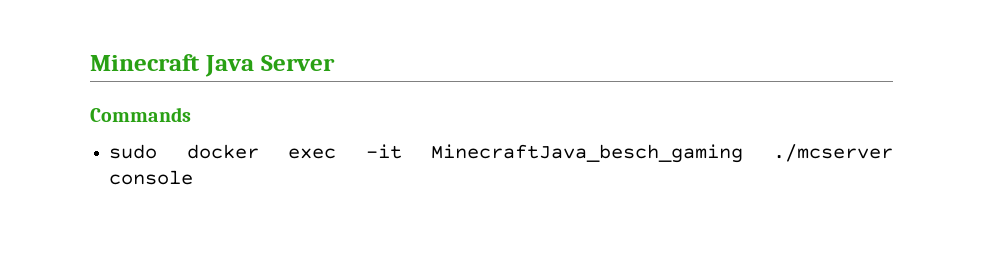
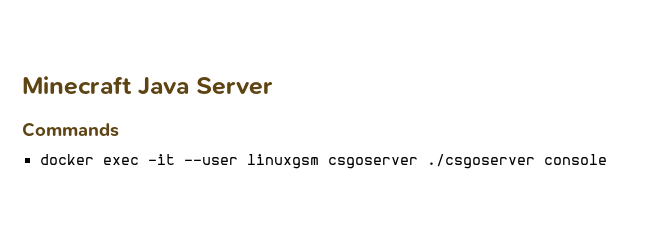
[109,144,158,159] sudo -> (119, 129) none
[431,144,893,163] MinecraftJava_besch_gaming ./mcserver -> [183,154,535,169] --user linuxgsm csgoserver ./csgoserver

